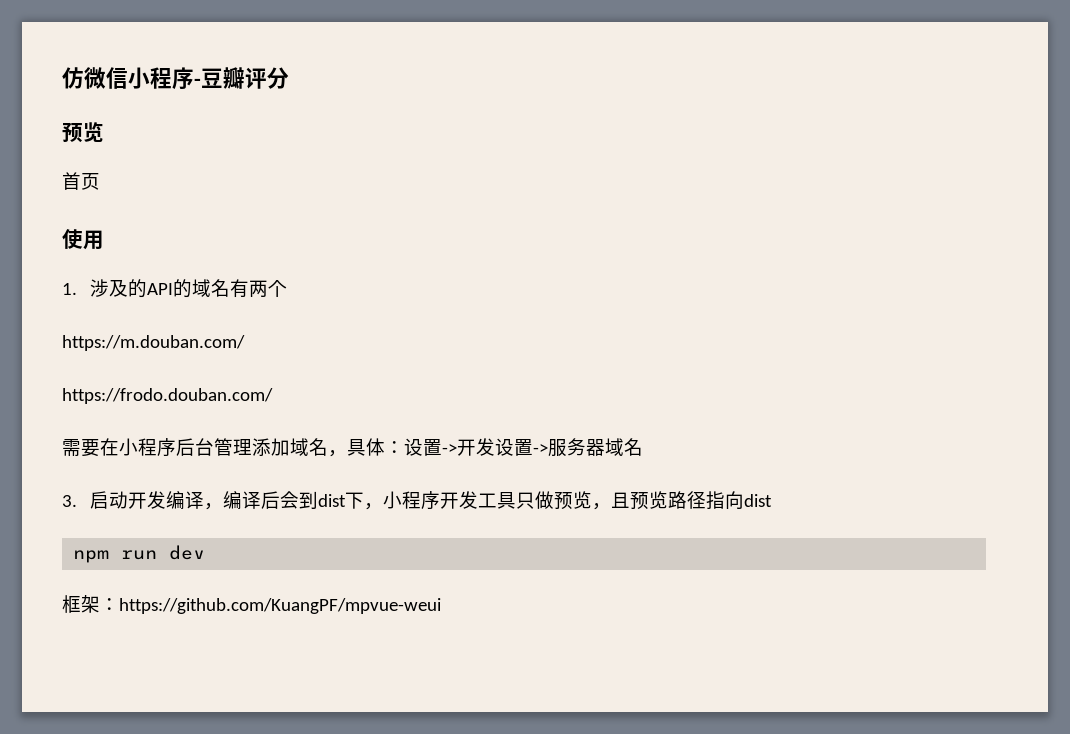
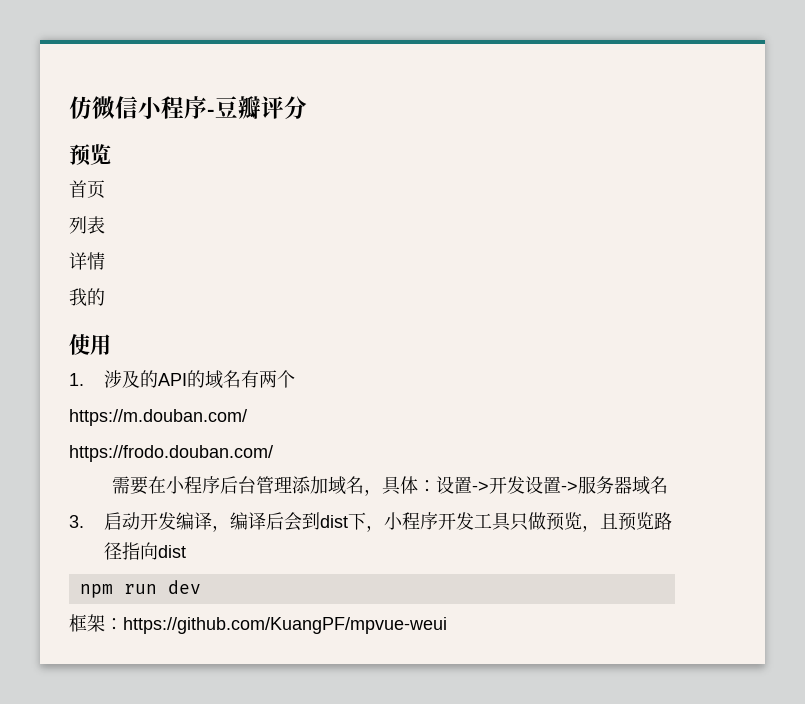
(100, 181) none -> [69,216,105,234] [69,252,105,270] [69,288,105,306] // 列表 // 详情 // 我的

